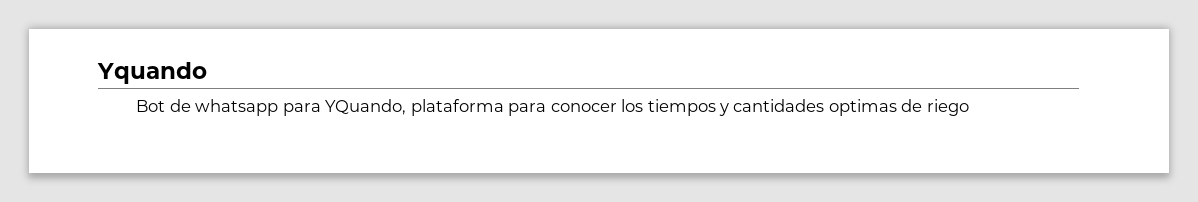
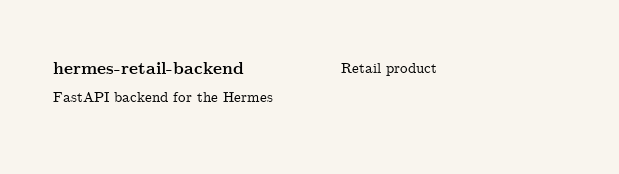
[97,62,207,84] [136,99,969,116] Yquando // Bot de whatsapp para YQuando, plataforma para conocer los tiempos y cantidades optimas de riego -> [53,62,244,74] [53,92,273,103] [341,63,437,76] hermes-retail-backend // FastAPI backend for the Hermes Retail product

